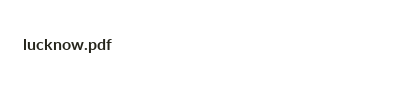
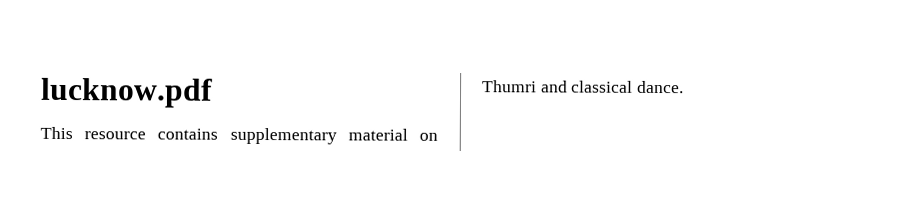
(112, 46) none -> [40,126,438,145] [482,80,685,94] // This resource contains supplementary material on Thumri and classical dance.

